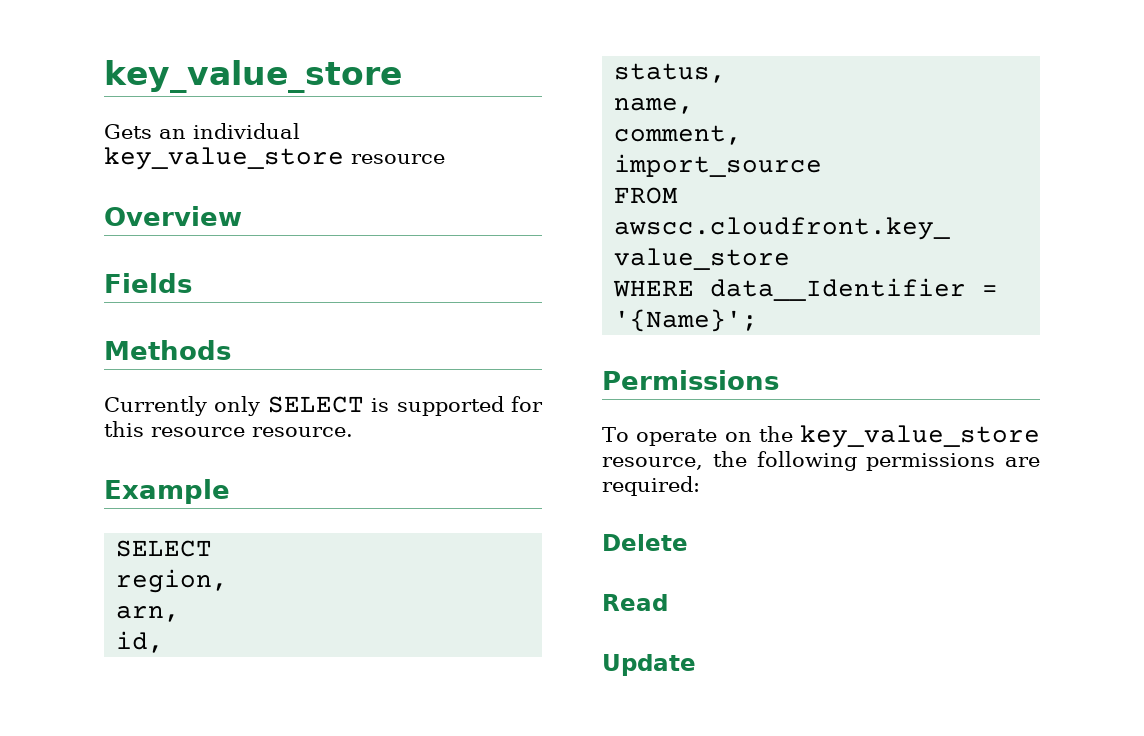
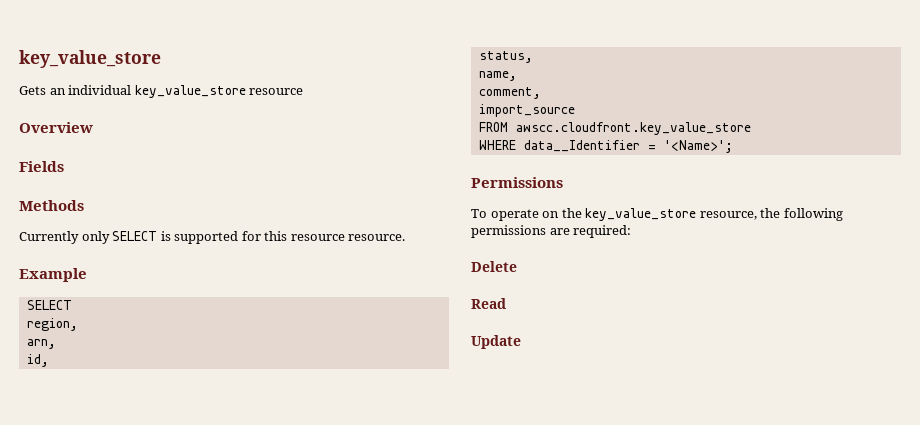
[614,309,759,332] '{Name}'; -> [663,140,733,153] '<Name>';

